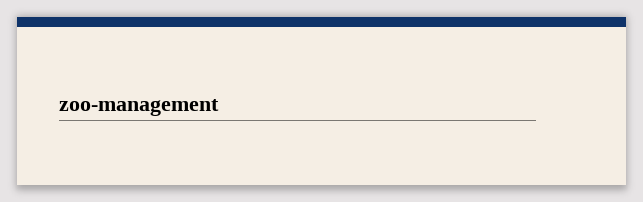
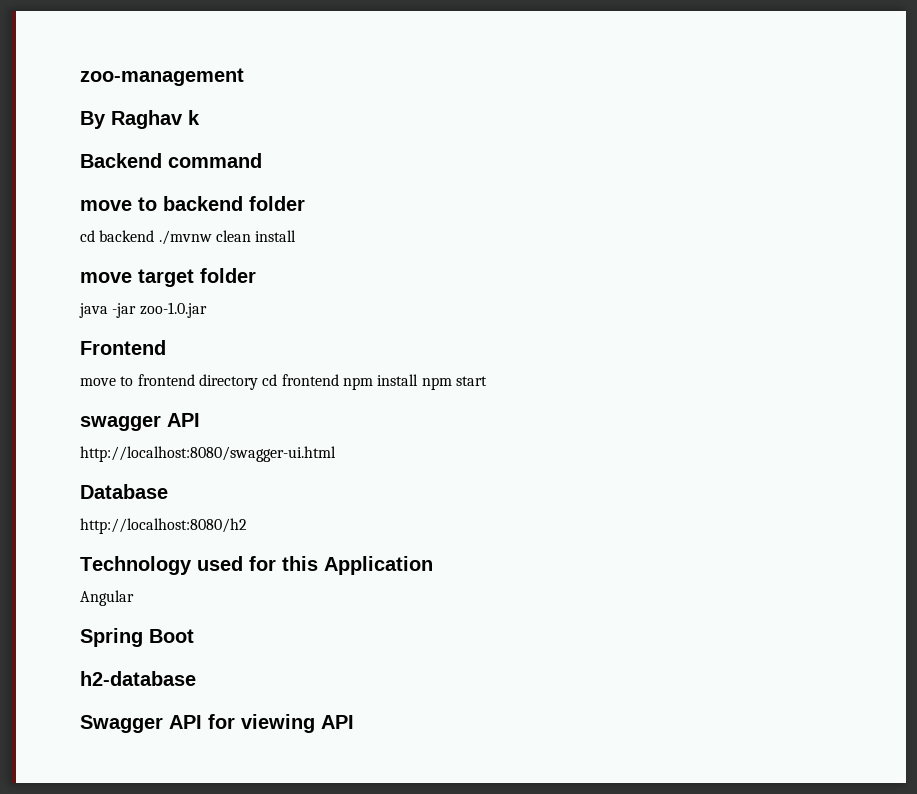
(219, 107) none -> [80,110,200,129] [80,153,262,168] [80,196,305,211] [80,230,297,245] [80,268,256,287] [79,302,207,318] [80,340,166,355] [80,374,487,390] [80,413,200,431] [80,446,336,462] [80,484,168,499] [80,518,247,534] [80,556,433,575] [80,590,134,606] [80,628,194,647] [80,671,196,686] [80,714,354,733] // By Raghav k // Backend command // move to backend folder // cd backend ./mvnw clean install // move target folder // java -jar zoo-1.0.jar // Frontend // move to frontend directory cd frontend npm install npm start // swagger API // http://localhost:8080/swagger-ui.html // Database // http://localhost:8080/h2 // Technology used for this Application // Angular // Spring Boot // h2-database // Swagger API for viewing API

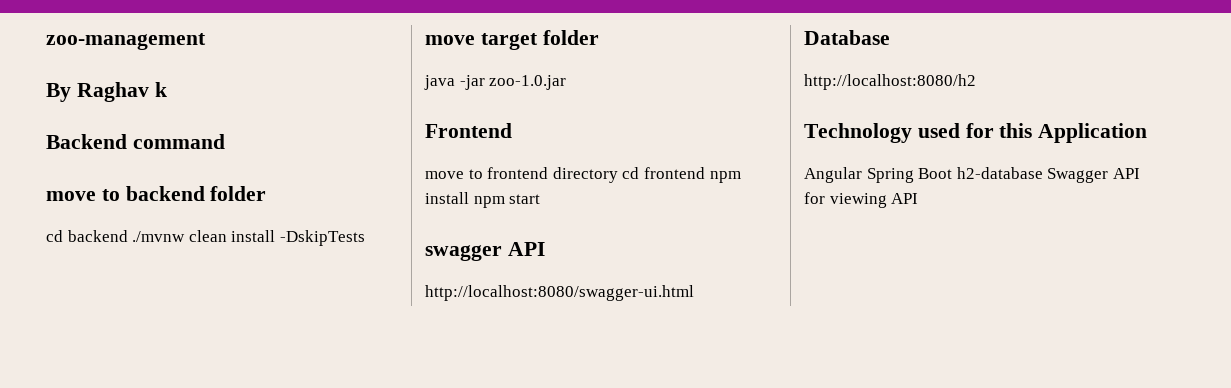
(297, 236) none -> [279,230,365,246] -DskipTests
(134, 598) // -> (862, 175) none
(194, 636) // -> (953, 173) none
(196, 678) // -> (1043, 173) none

